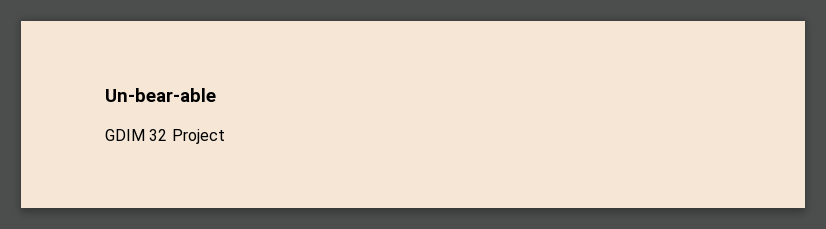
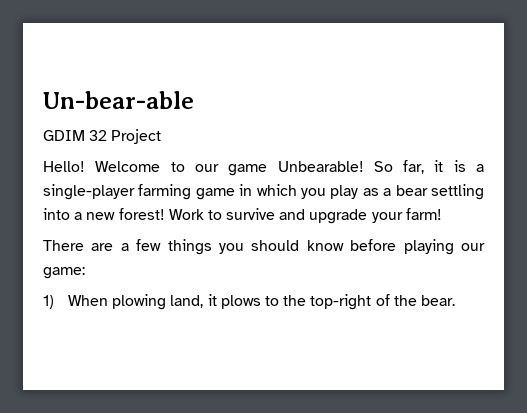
(225, 136) none -> [43,160,485,176] [43,184,484,200] [43,208,442,224] [43,239,485,255] [43,267,85,279] [43,294,455,310] // Hello! Welcome to our game Unbearable! So far, it is a single-player farming game in which you play as a bear settling into a new forest! Work to survive and upgrade your farm! // There are a few things you should know before playing our game: // 1) When plowing land, it plows to the top-right of the bear.

